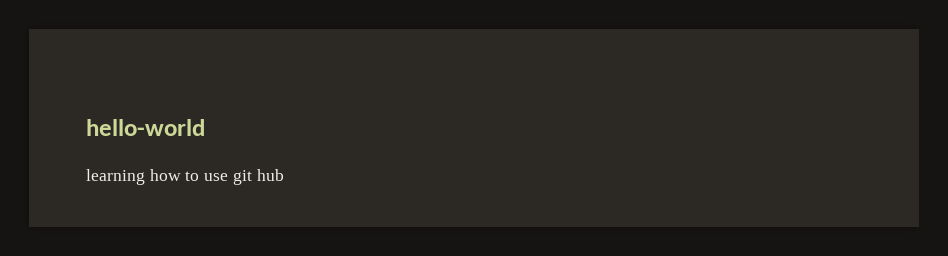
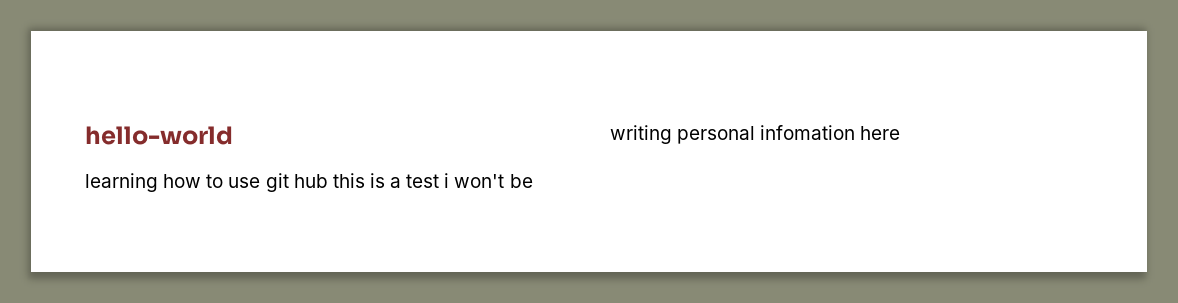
(284, 175) none -> [332,173,533,188] [610,125,901,144] this is a test i won't be writing personal infomation here

